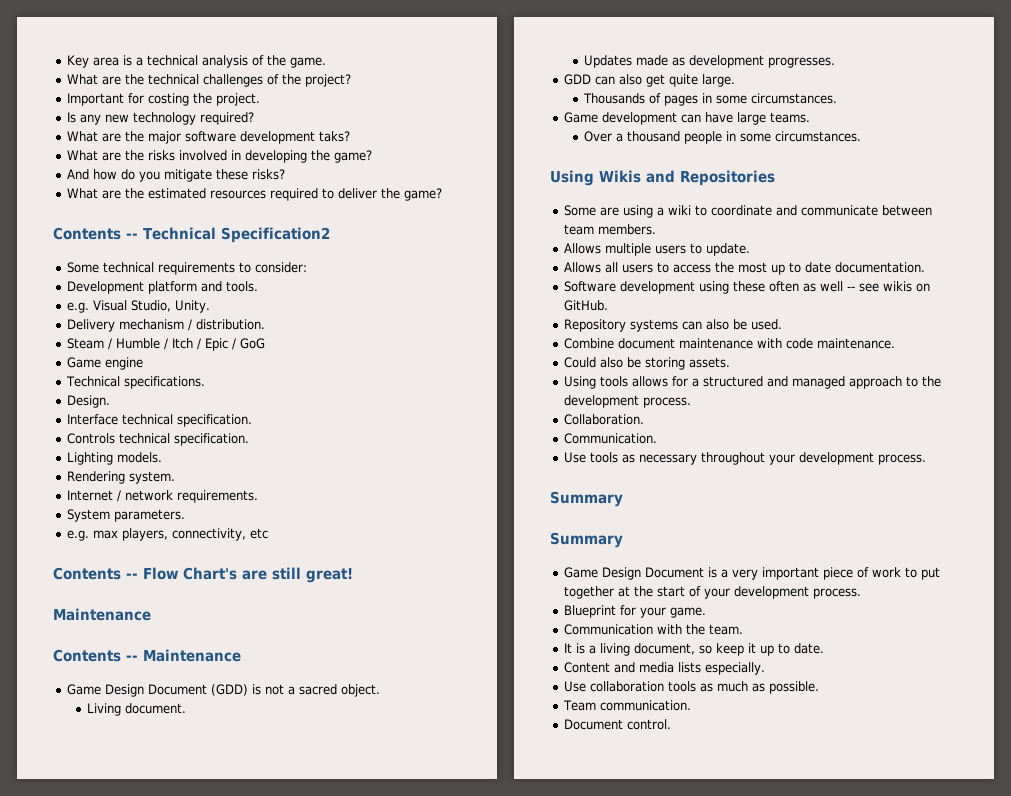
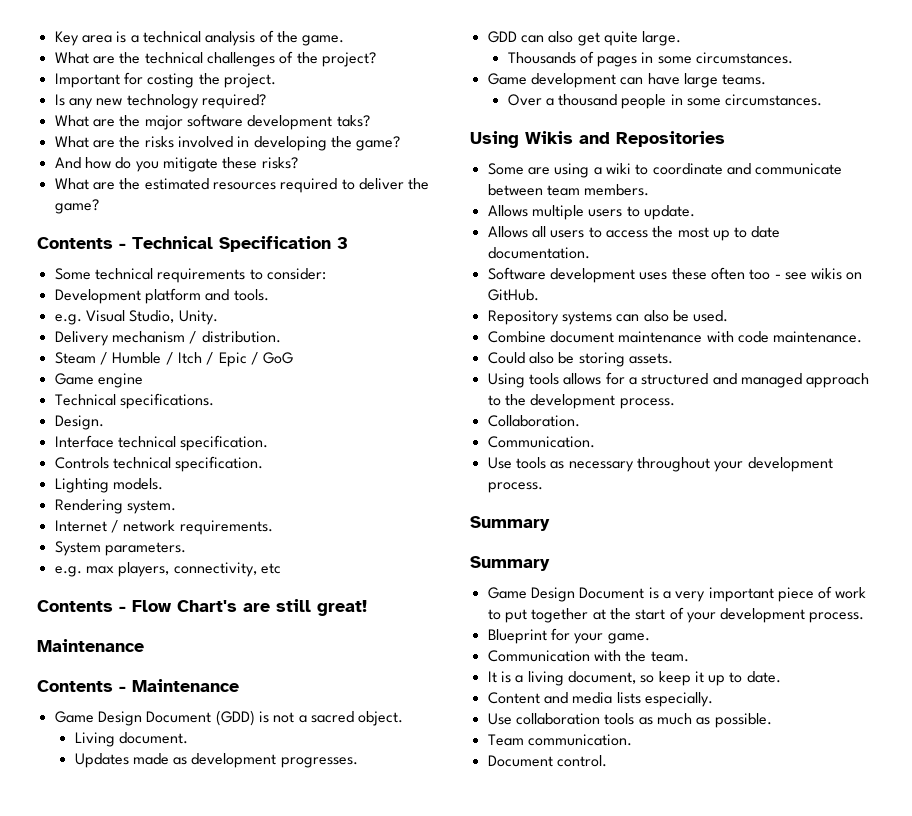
[126,227,330,243] -- Technical Specification2 -> [119,236,348,252] - Technical Specification 3
[126,573,138,579] -- -> [119,606,126,612] -
[126,655,138,661] -- -> [119,686,126,692] -
[699,281,730,294] using -> [639,272,668,280] uses
[803,281,856,292] as well -- -> [749,269,781,280] too -

